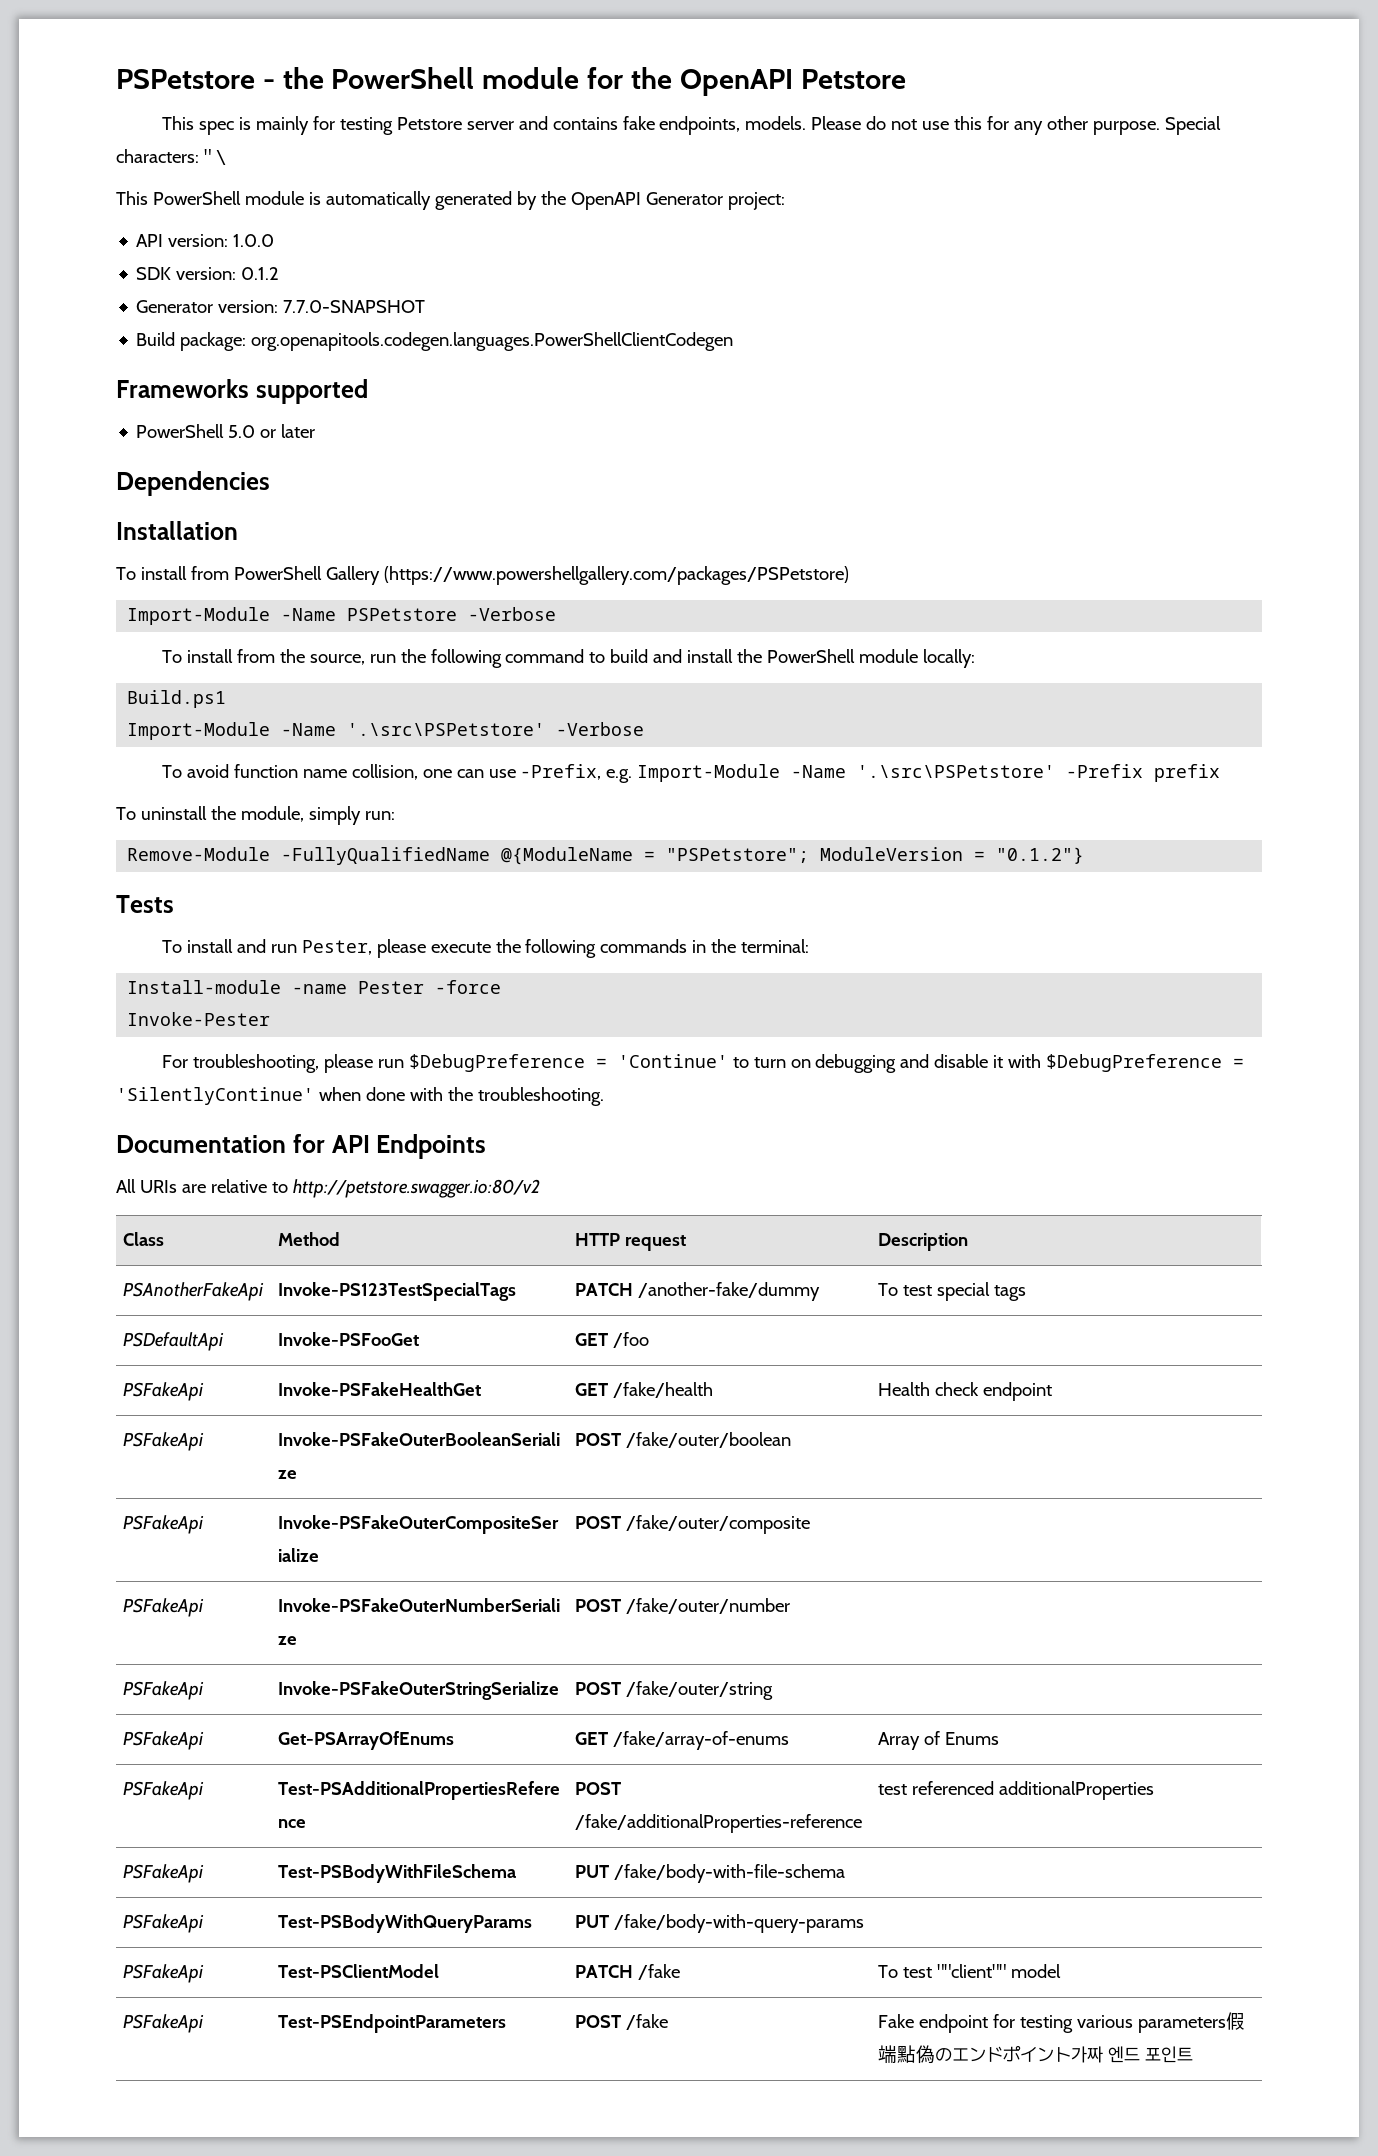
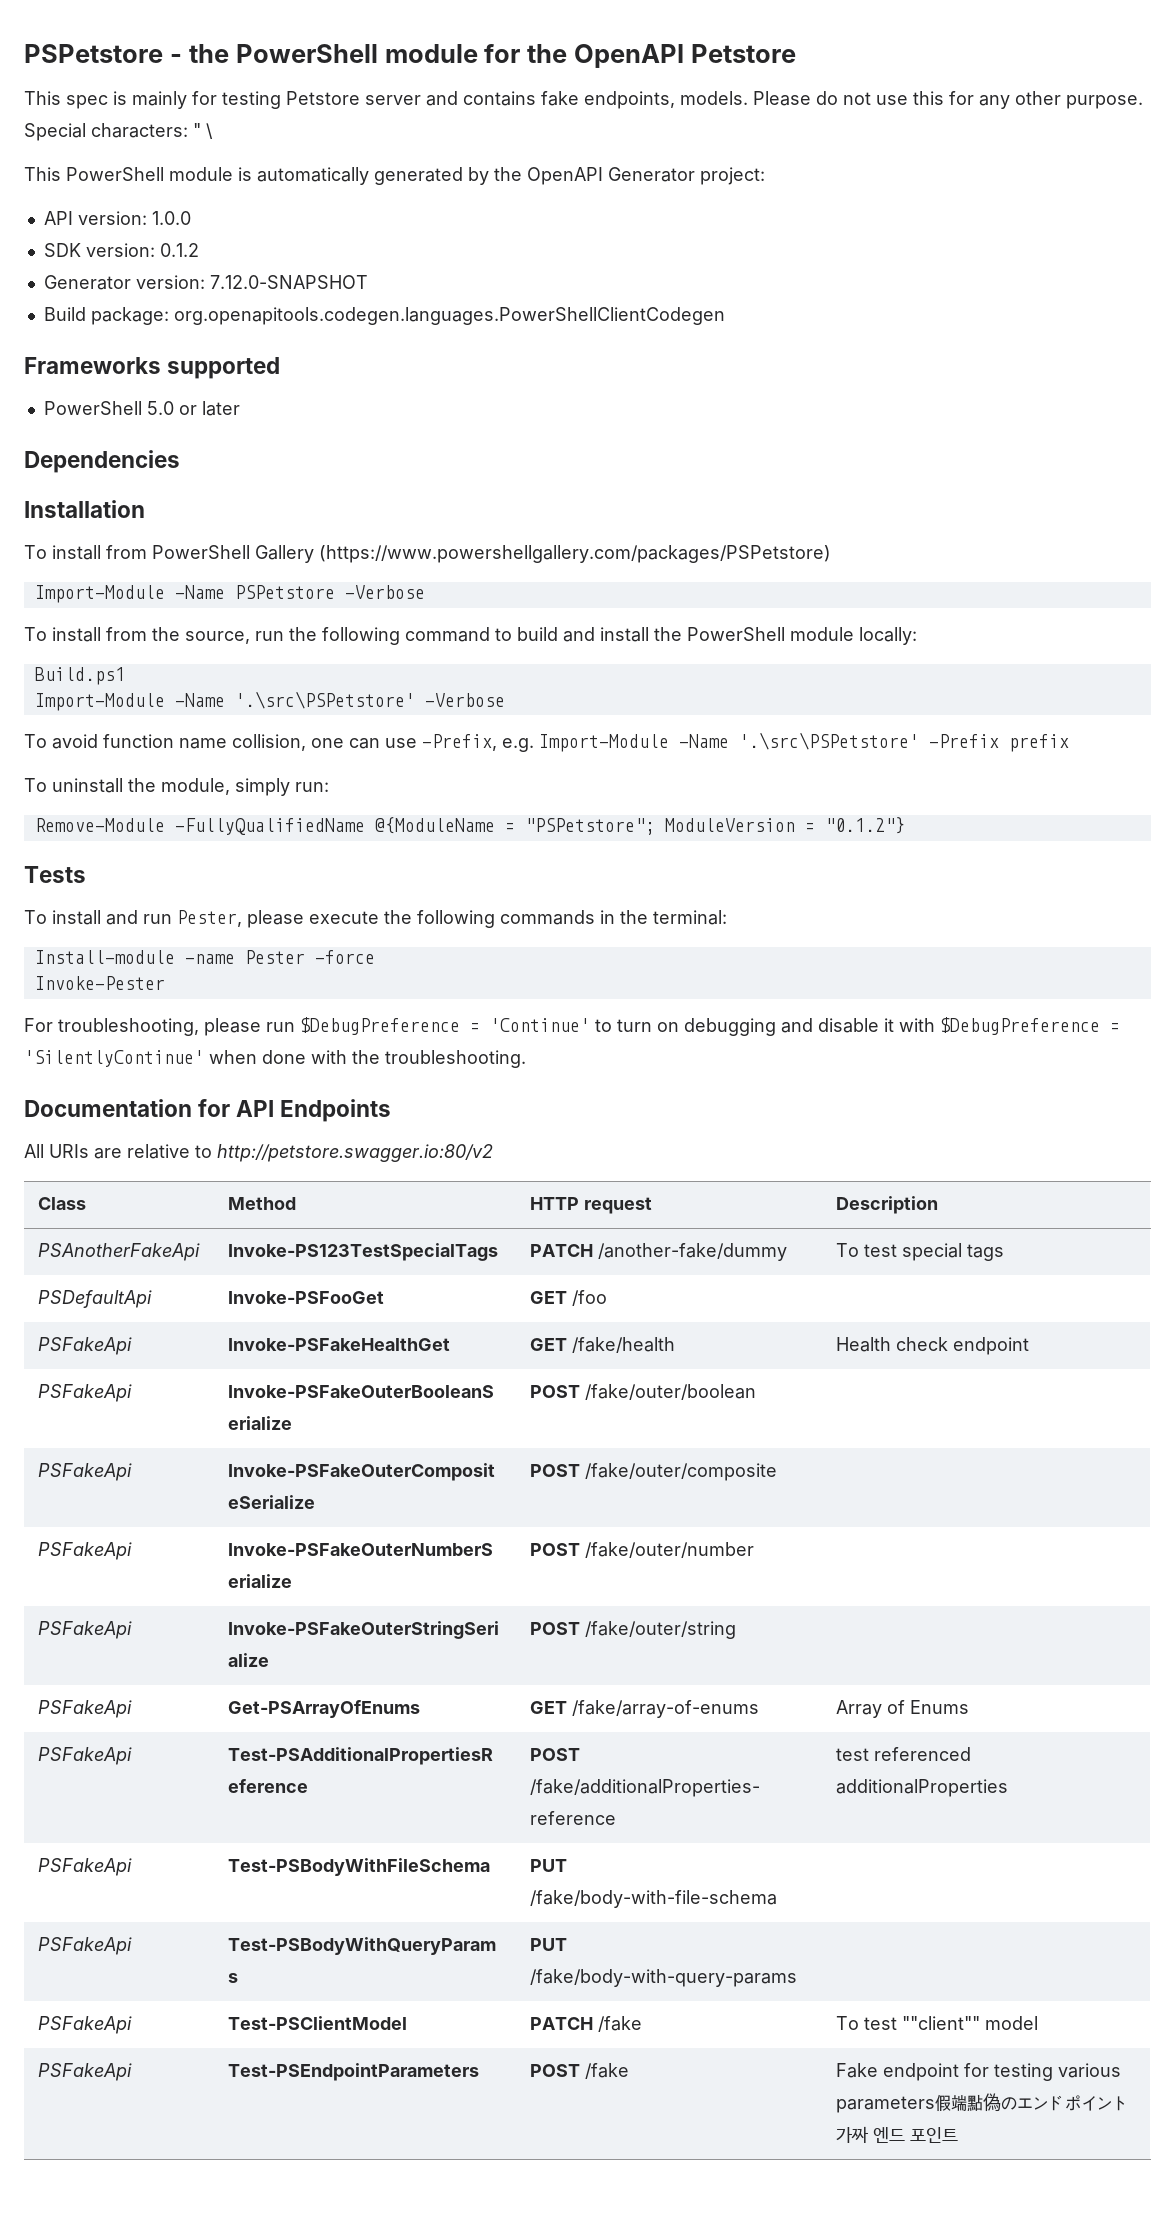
[283,300,426,313] 7.7.0-SNAPSHOT -> [209,275,368,289] 7.12.0-SNAPSHOT

